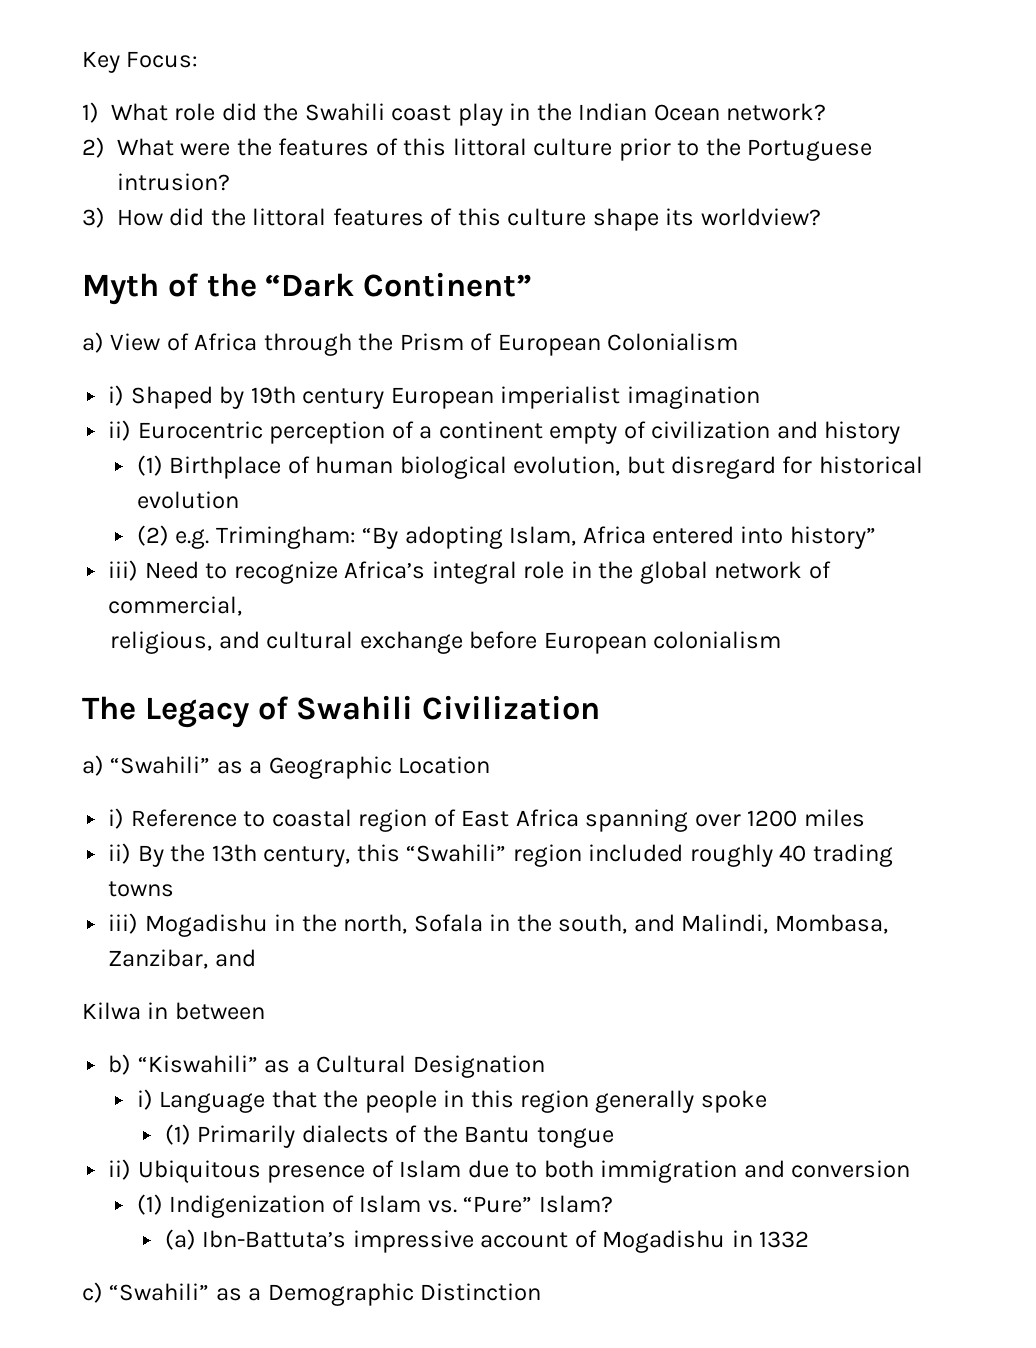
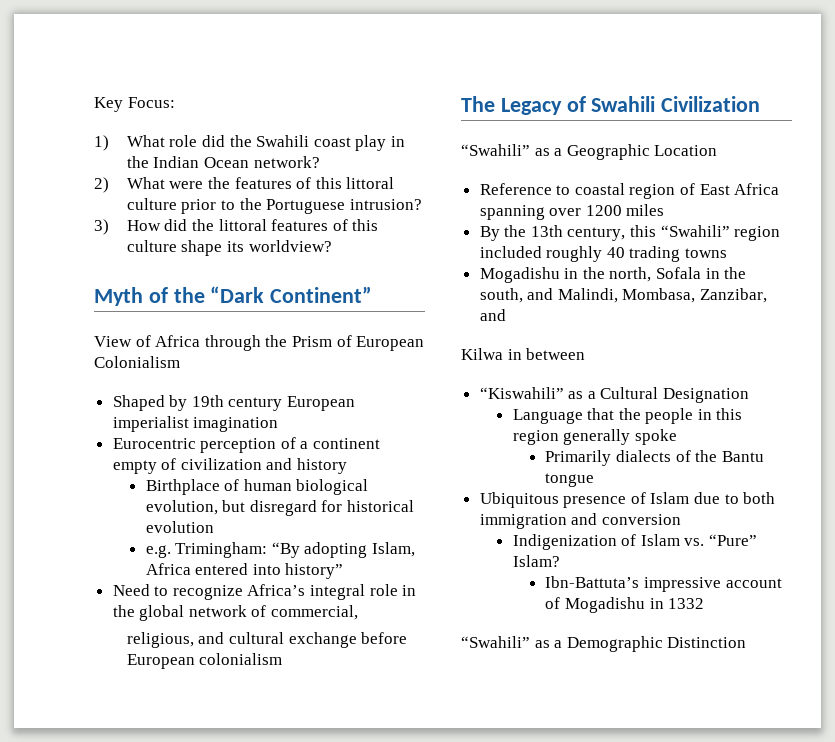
[82,332,104,353] a) -> (373, 294) none
[108,385,125,406] i) -> (180, 362) none
[108,420,132,441] ii) -> (279, 424) none
[136,455,163,476] (1) -> (348, 466) none
[136,525,169,546] (2) -> (214, 527) none
[108,560,139,581] iii) -> (344, 571) none
[82,755,104,776] a) -> (761, 104) none
[108,808,125,829] i) -> (718, 150) none
[108,843,132,864] ii) -> (665, 210) none
[108,913,139,934] iii) -> (728, 253) none
[108,1054,132,1075] b) -> (586, 354) none
[136,1089,153,1110] i) -> (750, 395) none
[164,1124,191,1145] (1) -> (677, 437) none
[108,1159,132,1180] ii) -> (595, 480) none
[136,1194,163,1215] (1) -> (681, 519) none
[164,1229,196,1250] (a) -> (560, 561) none
[82,1282,103,1303] c) -> (705, 603) none

